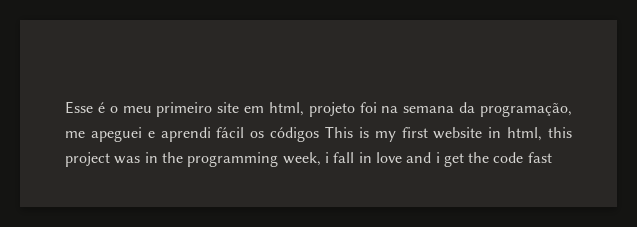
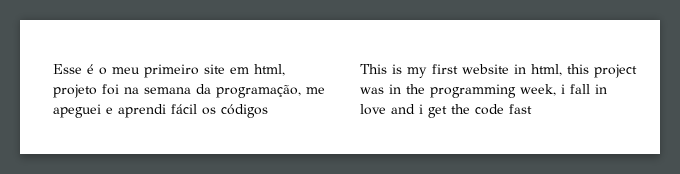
(320, 134) none -> (268, 111) //

